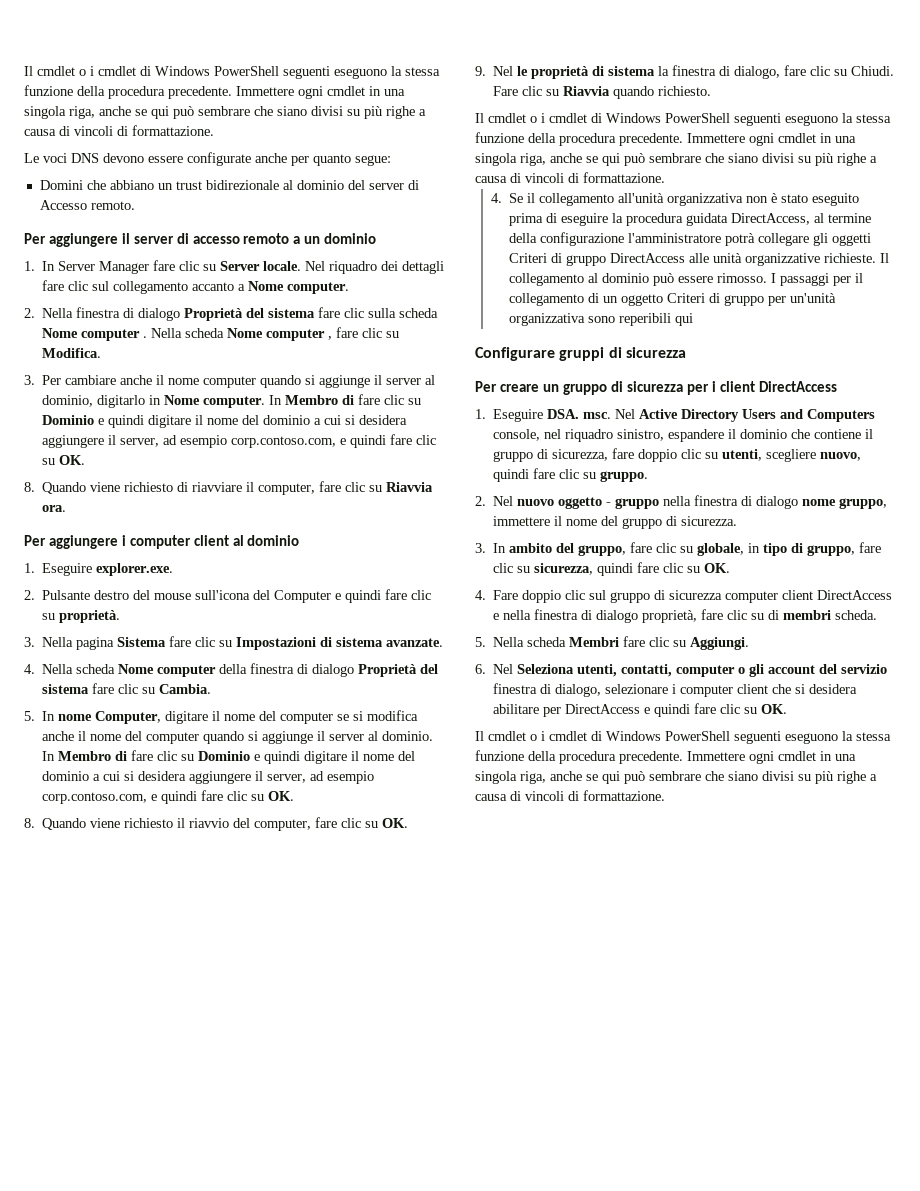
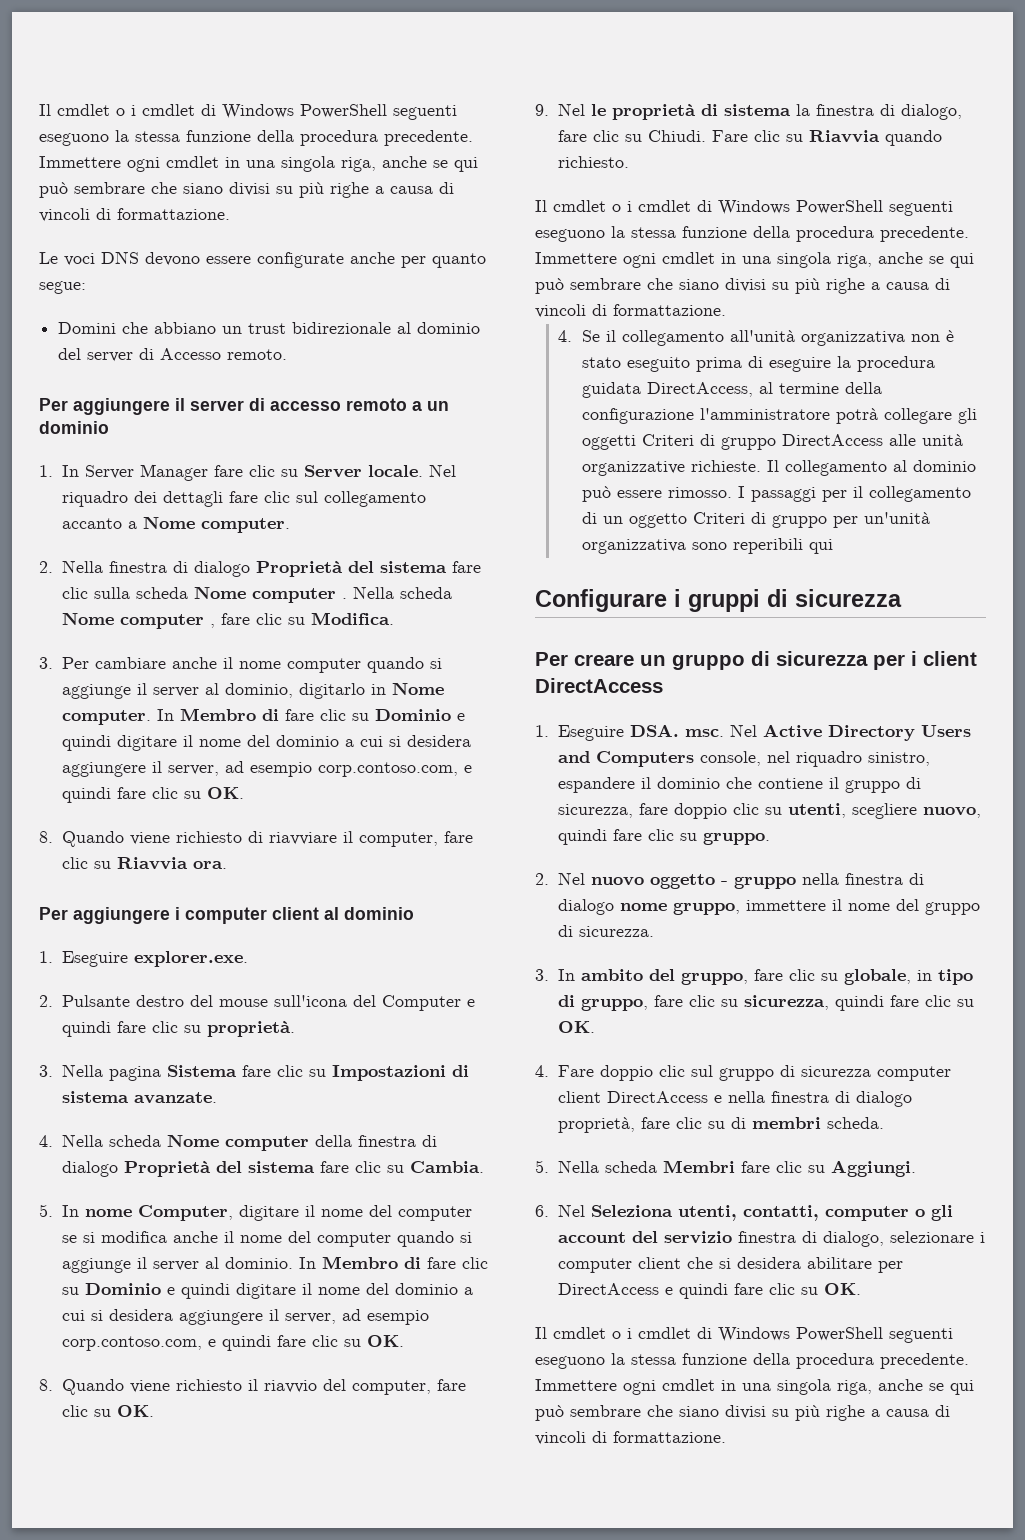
(555, 354) none -> [674,589,681,607] i

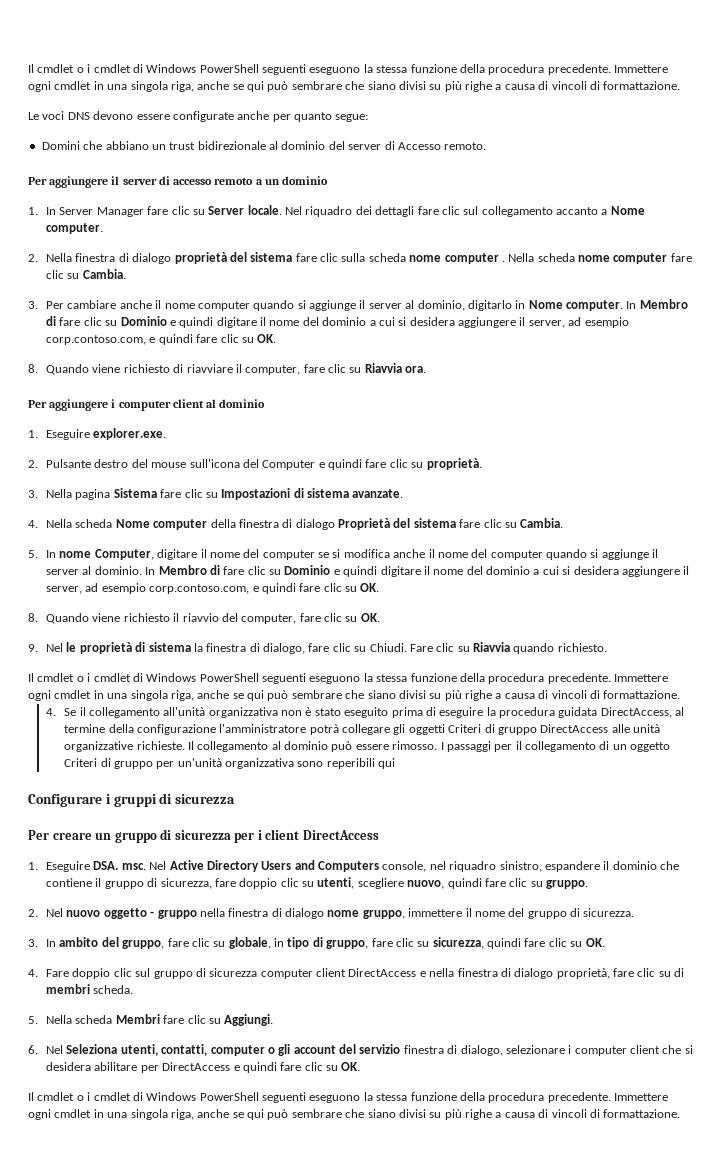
[256,560,344,577] Proprietà -> [174,252,227,264] proprietà
[194,586,247,599] Nome -> [409,255,442,262] nome
[62,612,395,629] Nome computer , fare clic su Modifica. -> [578,253,692,264] [46,269,126,279] nome computer fare clic su Cambia.

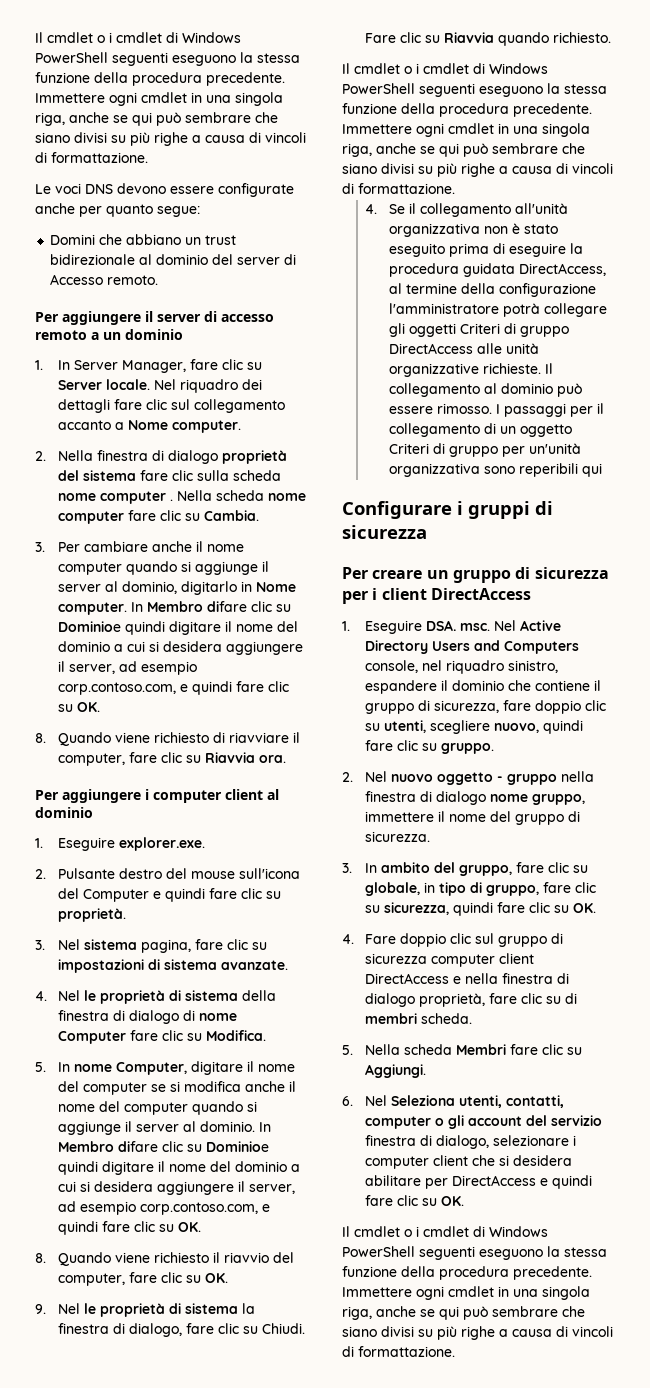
[96,207,144,217] Manager -> [122,360,187,373] Manager,
[46,316,176,326] di fare clic su Dominio e -> [207,601,292,612] [58,621,122,632] difare clic su Dominioe
[46,488,291,500] Nella pagina Sistema fare clic su Impostazioni -> [58,939,268,953] [58,959,145,973] Nel sistema pagina, fare clic su impostazioni
[46,519,208,530] Nella scheda Nome computer -> [58,990,239,1004] Nel le proprietà di sistema
[338,518,564,530] Proprietà del sistema fare clic su Cambia. -> [183,1010,238,1021] [58,1030,267,1044] di nome Computer fare clic su Modifica.
[209,565,340,575] di fare clic su Dominio e -> [118,1141,270,1152] difare clic su Dominioe

